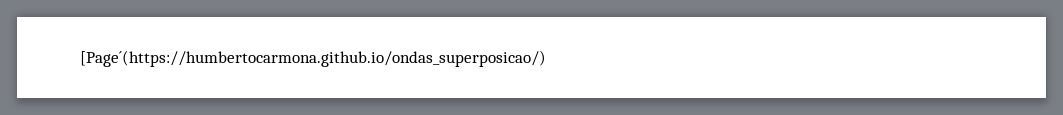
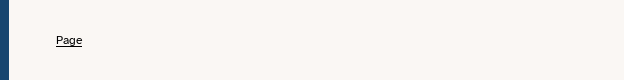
[80,50,546,67] [Page´(https://humbertocarmona.github.io/ondas_superposicao/) -> [56,36,83,46] Page

